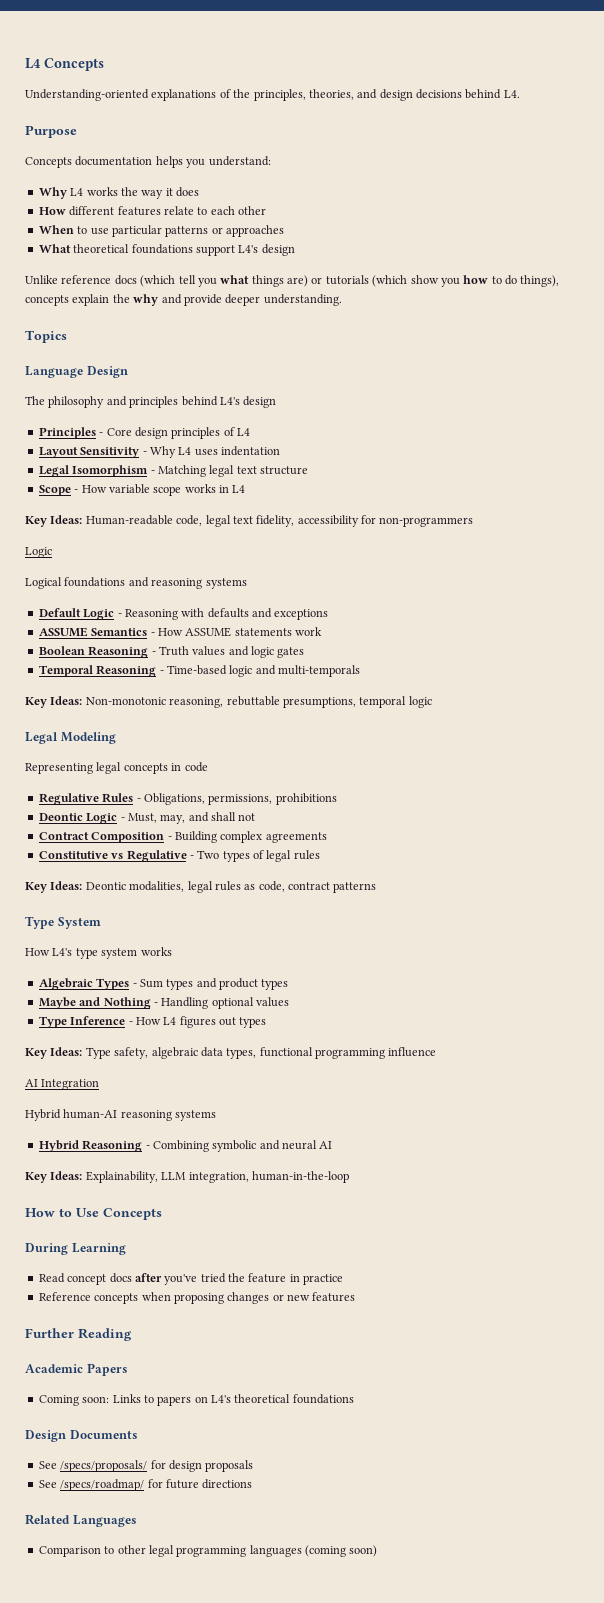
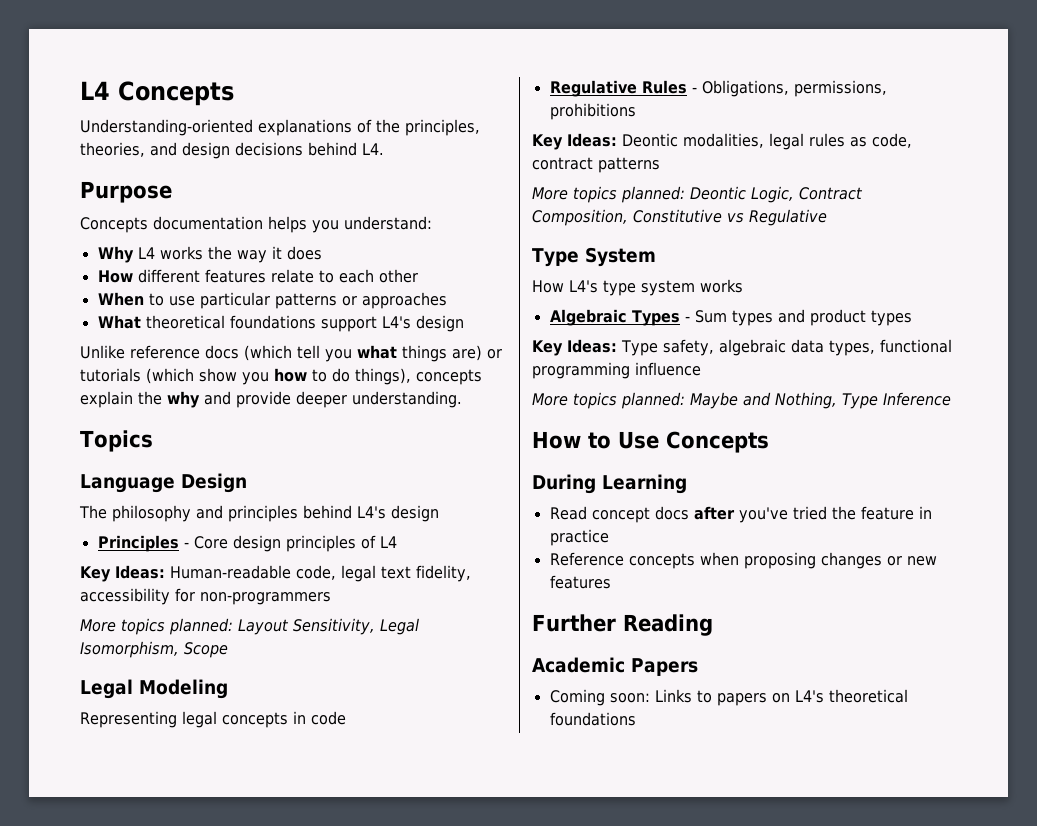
[38,446,280,458] [38,465,308,477] [38,484,246,496] // Layout Sensitivity - Why L4 uses indentation // Legal Isomorphism - Matching legal text structure // Scope - How variable scope works in L4 -> (397, 542) none
[25,547,52,558] [25,577,247,589] [38,608,329,620] [38,627,322,637] [38,646,305,658] [38,665,360,677] [25,696,432,708] Logic // Logical foundations and reasoning systems // Default Logic - Reasoning with defaults and exceptions // ASSUME Semantics - How ASSUME statements work // Boolean Reasoning - Truth values and logic gates // Temporal Reasoning - Time-based logic and multi-temporals // Key Ideas: Non-monotonic reasoning, rebuttable presumptions, temporal logic -> [80,618,419,635] [80,641,228,658] More topics planned: Layout Sensitivity, Legal Isomorphism, Scope
[38,812,256,824] [38,831,327,843] [38,850,320,862] // Deontic Logic - Must, may, and shall not // Contract Composition - Building complex agreements // Constitutive vs Regulative - Two types of legal rules -> (636, 111) none
(377, 887) none -> [532,186,863,203] [532,209,827,226] // More topics planned: Deontic Logic, Contract Composition, Constitutive vs Regulative
[38,997,289,1009] [38,1016,267,1028] // Maybe and Nothing - Handling optional values // Type Inference - How L4 figures out types -> (912, 318) none
[25,1079,100,1090] [25,1109,217,1121] [38,1140,333,1152] [25,1171,349,1183] AI Integration // Hybrid human-AI reasoning systems // Hybrid Reasoning - Combining symbolic and neural AI // Key Ideas: Explainability, LLM integration, human-in-the-loop -> [532,392,951,409] More topics planned: Maybe and Nothing, Type Inference
[25,1430,138,1442] [38,1460,254,1472] [38,1479,253,1491] [25,1514,137,1527] [38,1545,378,1557] // Design Documents // See /specs/proposals/ for design proposals // See /specs/roadmap/ for future directions // Related Languages // Comparison to other legal programming languages (coming soon) -> (636, 719) none

